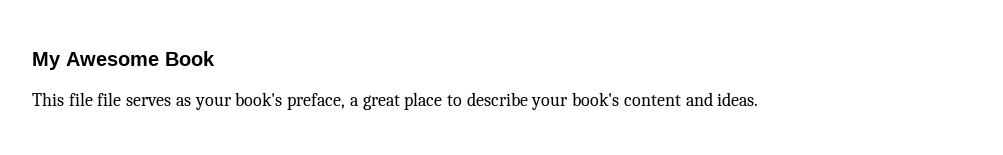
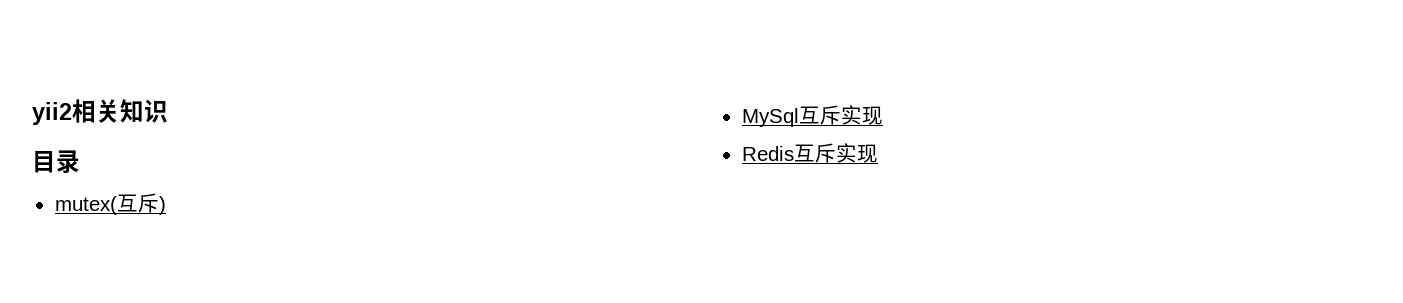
[32,51,215,70] [32,92,759,110] My Awesome Book // This file file serves as your book's preface, a great place to describe your book's content and ideas. -> [32,99,168,125] [32,150,80,174] [54,193,166,215] [741,105,883,127] [741,143,878,163] yii2相关知识 // 目录 // mutex(互斥) // MySql互斥实现 // Redis互斥实现

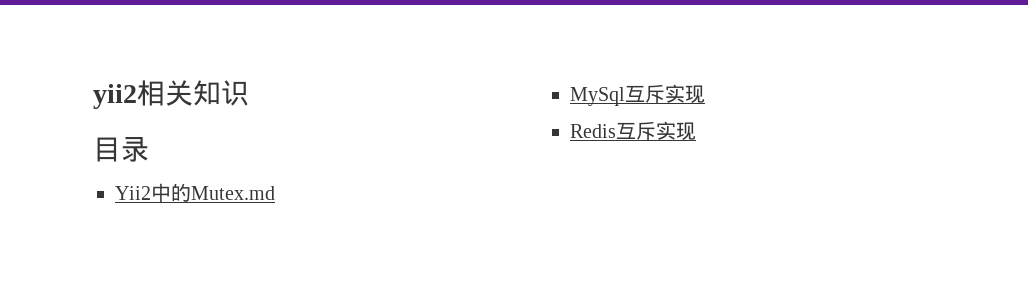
[54,193,166,215] mutex(互斥) -> [115,183,275,202] Yii2中的Mutex.md

